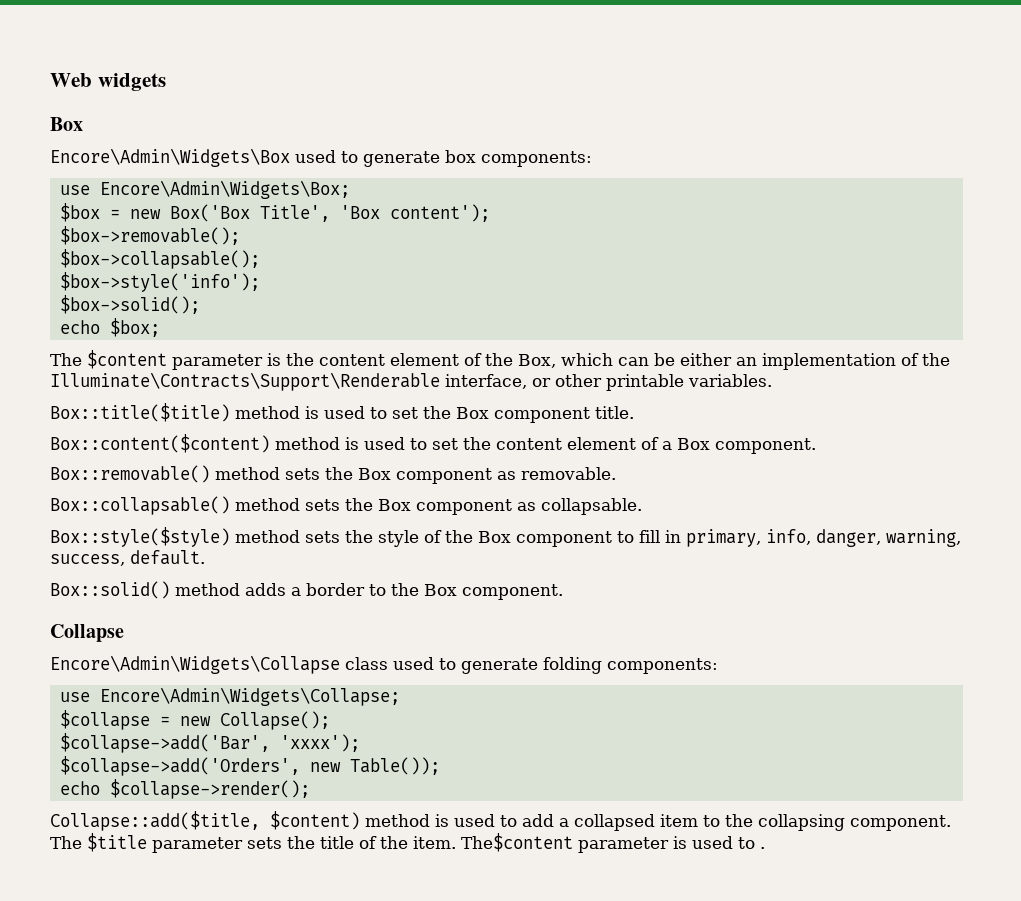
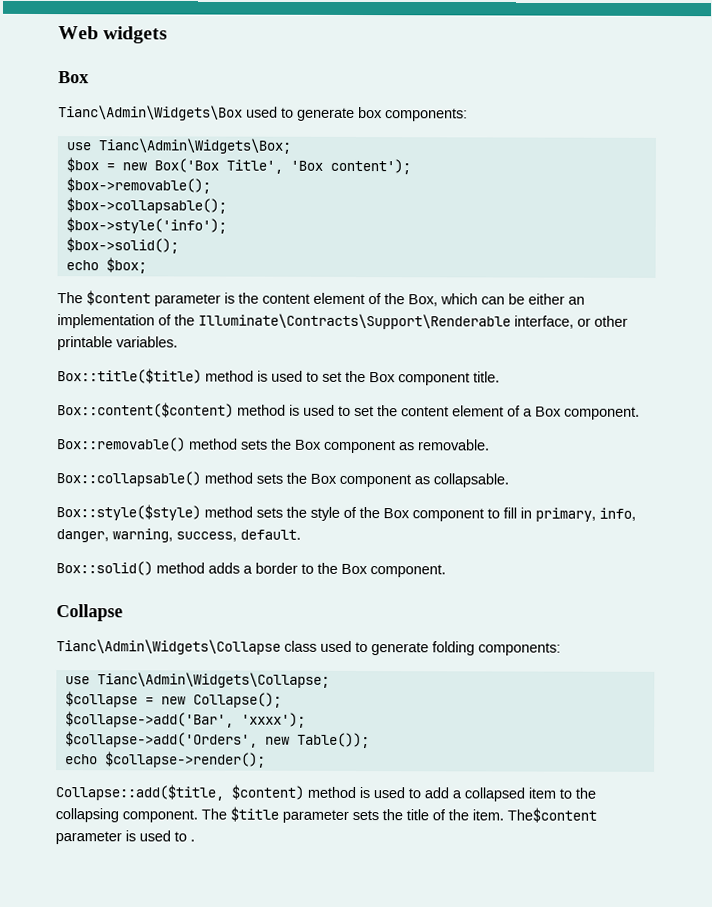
[50,148,290,167] Encore\Admin\Widgets\Box -> [58,105,243,121] Tianc\Admin\Widgets\Box
[99,180,350,199] Encore\Admin\Widgets\Box; -> [97,138,291,154] Tianc\Admin\Widgets\Box;
[50,655,340,674] Encore\Admin\Widgets\Collapse -> [56,639,281,655] Tianc\Admin\Widgets\Collapse
[99,687,400,706] Encore\Admin\Widgets\Collapse; -> [96,672,330,688] Tianc\Admin\Widgets\Collapse;

